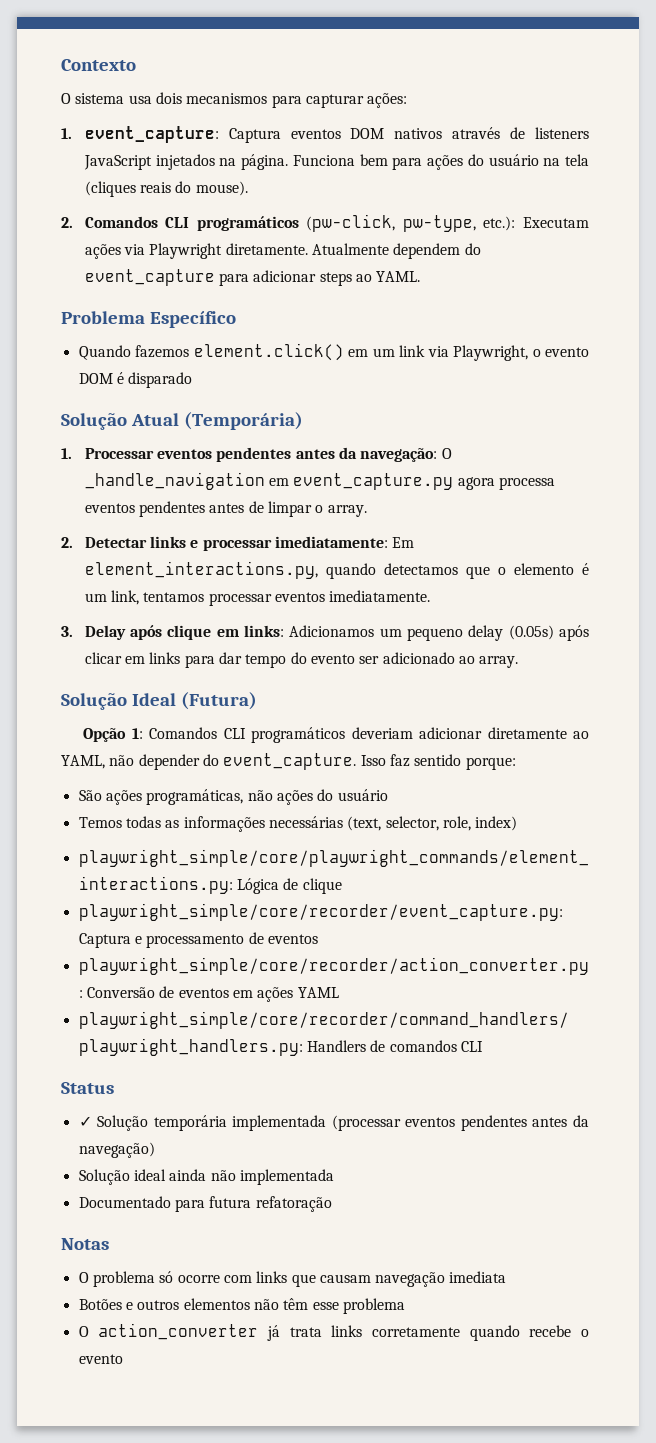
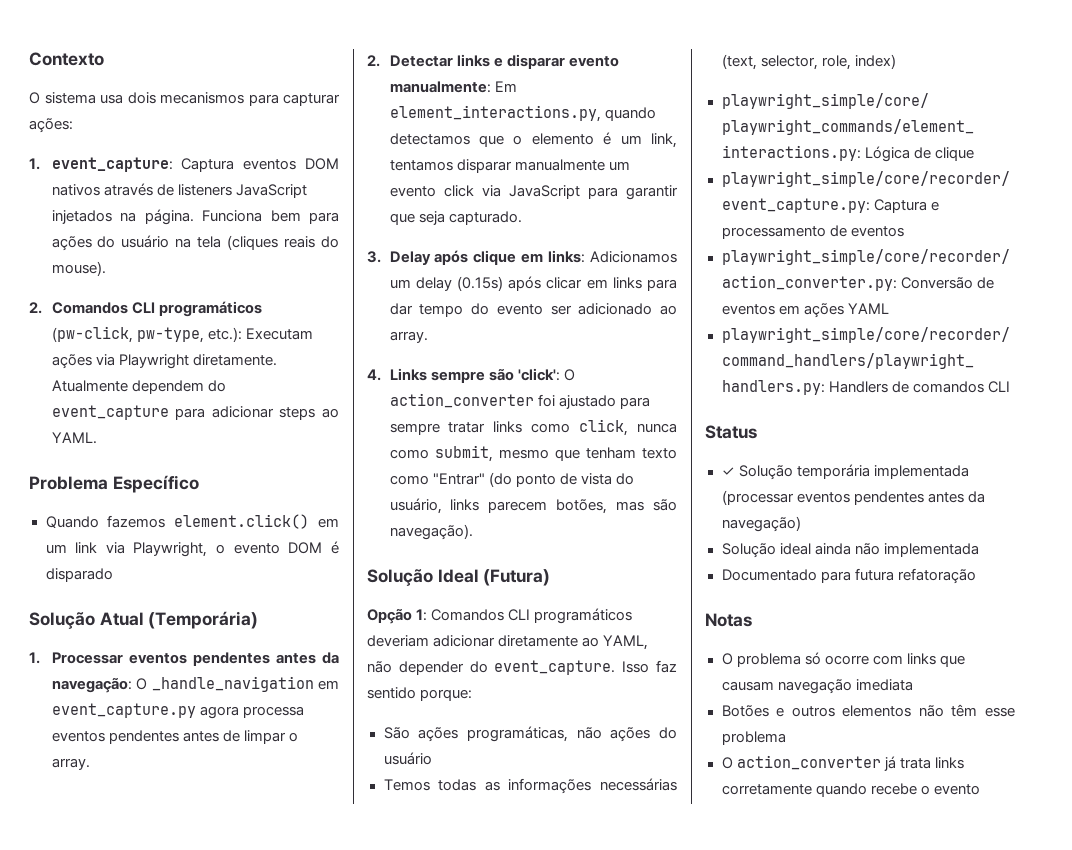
[202,536,389,551] processar imediatamente: -> [506,54,619,69] [389,81,491,93] disparar evento manualmente:
[208,590,431,606] processar eventos imediatamente. -> [456,159,630,173] [389,185,678,200] [389,211,522,225] disparar manualmente um evento click via JavaScript para garantir que seja capturado.
[407,625,554,641] pequeno delay (0.05s) -> [415,276,503,291] delay (0.15s)
(519, 662) none -> [367,368,575,383] [389,393,650,409] [389,419,677,436] [389,445,677,462] [389,472,634,487] [389,498,677,514] [389,524,473,540] // 4. Links sempre são 'click': O action_converter foi ajustado para sempre tratar links como click, nunca como submit, mesmo que tenham texto como "Entrar" (do ponto de vista do usuário, links parecem botões, mas são navegação).

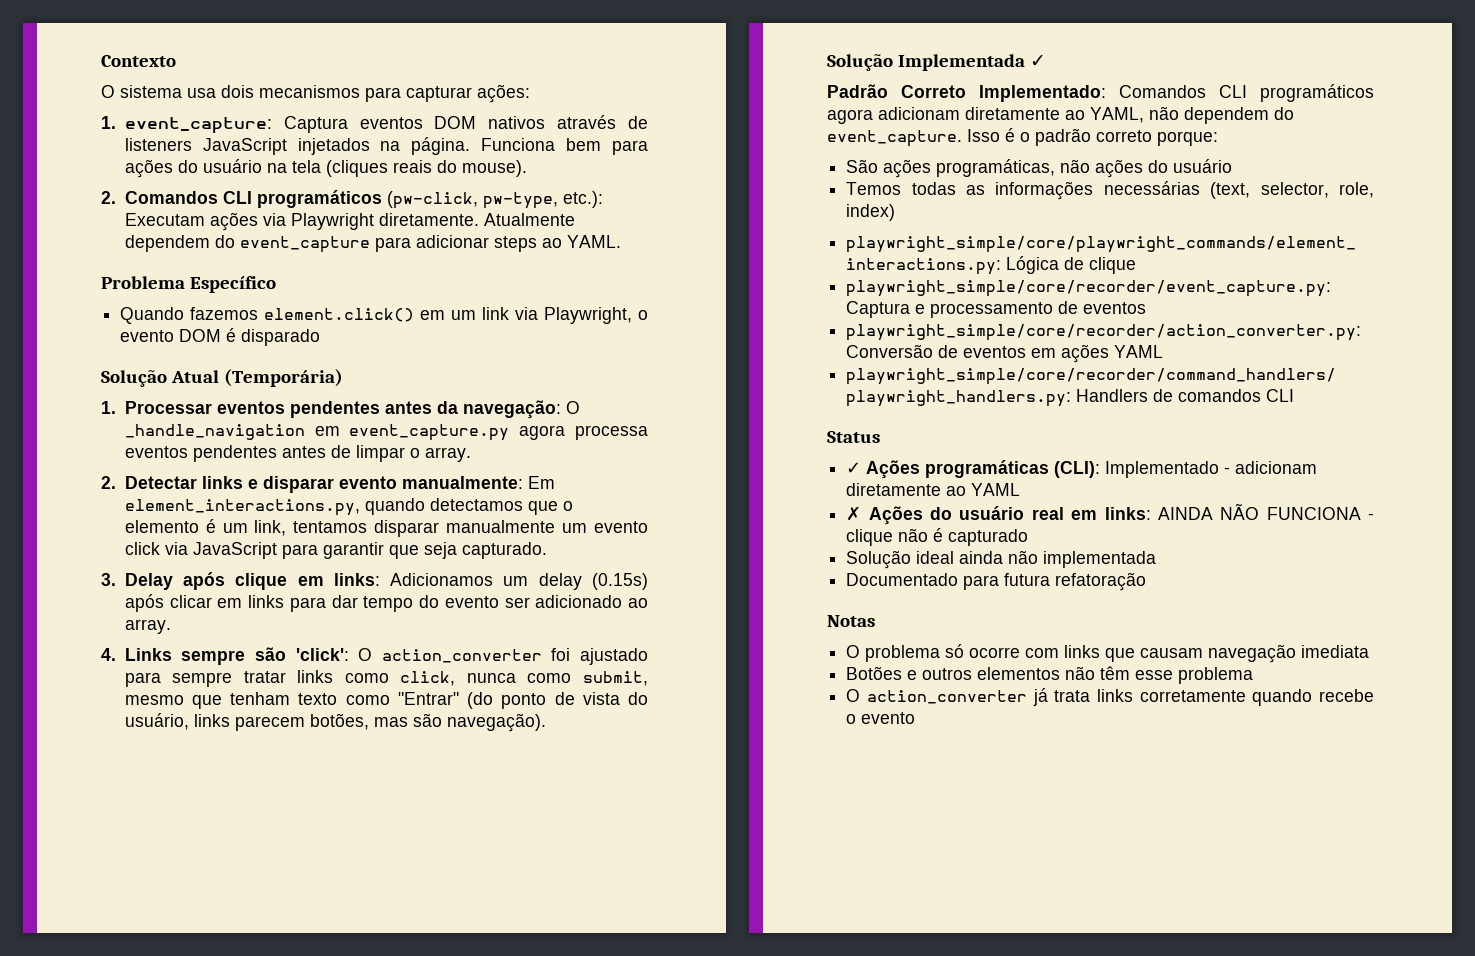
[437,569,551,586] [367,608,633,624] [367,635,496,647] Ideal (Futura) // Opção 1: Comandos CLI programáticos deveriam adicionar -> [898,54,1047,71] [827,84,1374,102] [827,107,960,124] Implementada ✓ // Padrão Correto Implementado: Comandos CLI programáticos agora adicionam
[398,661,464,675] depender -> [1184,107,1269,124] dependem
[656,660,677,673] [367,687,416,699] faz sentido -> [1005,128,1152,146] é o padrão correto
[738,464,969,480] [721,490,985,505] [721,516,801,532] Solução temporária implementada (processar eventos pendentes antes da navegação) -> [866,460,1318,479] [846,483,1021,496] [846,503,1374,525] [846,528,1029,546] Ações programáticas (CLI): Implementado - adicionam diretamente ao YAML // ✗ Ações do usuário real em links: AINDA NÃO FUNCIONA - clique não é capturado

